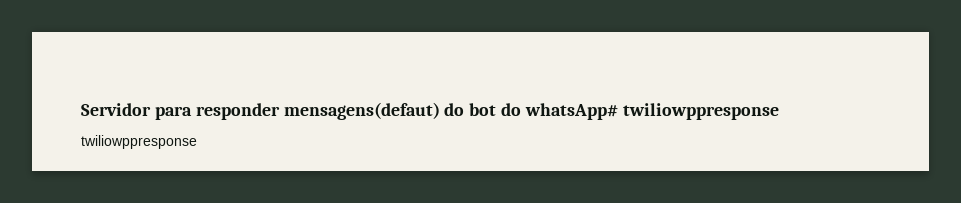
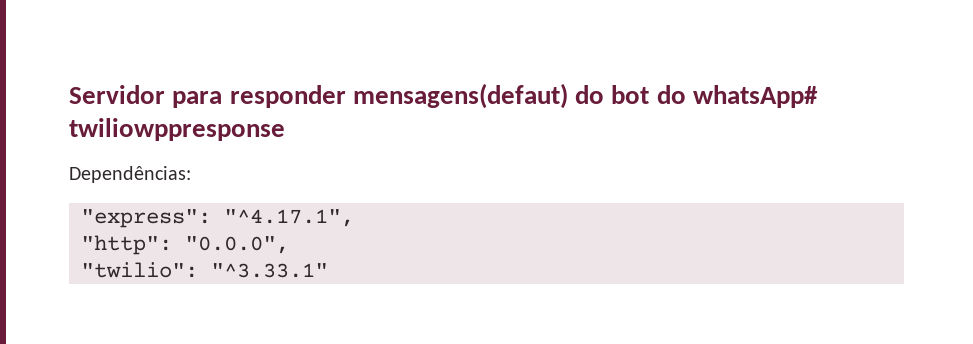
[81,135,197,149] twiliowppresponse -> [69,166,191,183] [81,209,354,228] [81,235,289,255] [81,262,328,278] Dependências: // "express": "^4.17.1", // "http": "0.0.0", // "twilio": "^3.33.1"

